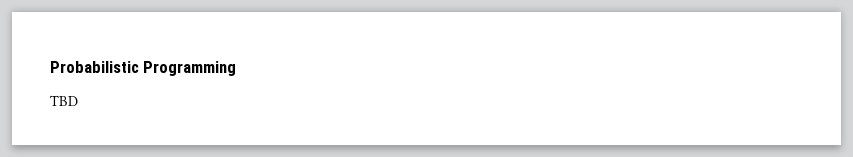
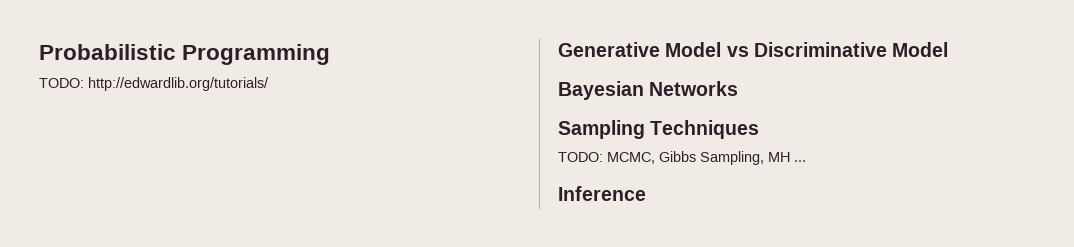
[50,95,78,106] TBD -> [39,77,269,91] [558,42,949,57] [558,81,739,100] [558,120,760,139] [558,151,806,165] [558,186,646,201] TODO: http://edwardlib.org/tutorials/ // Generative Model vs Discriminative Model // Bayesian Networks // Sampling Techniques // TODO: MCMC, Gibbs Sampling, MH ... // Inference

